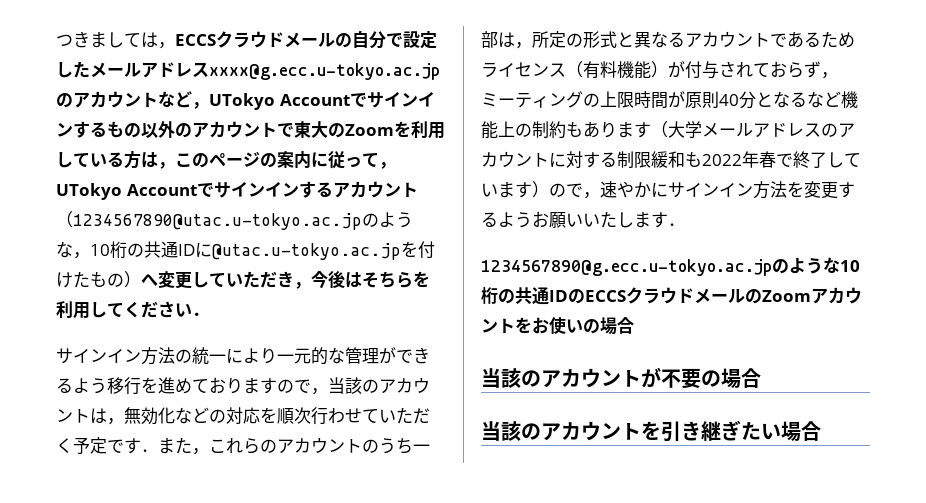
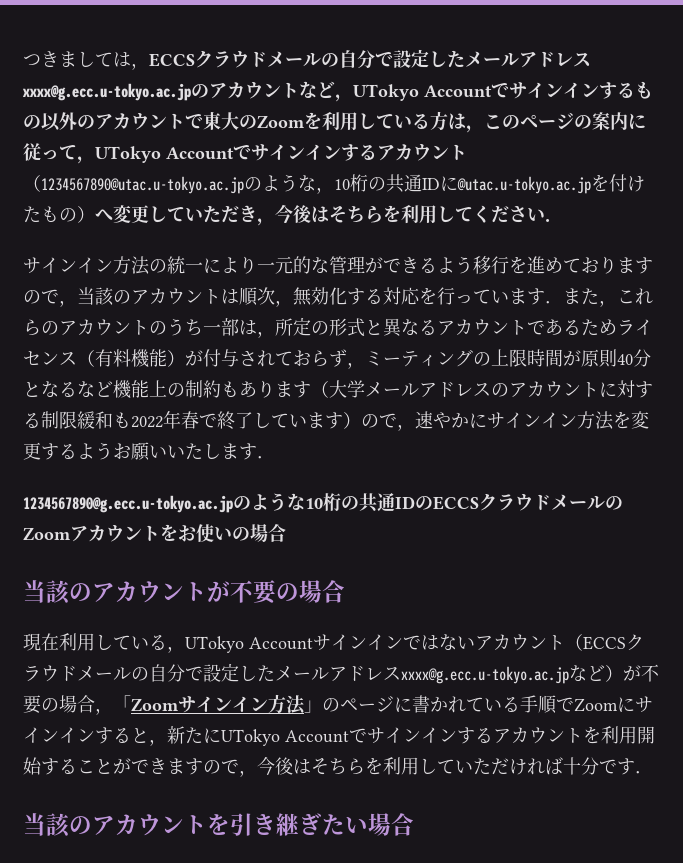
(107, 416) none -> [239,287,275,306] 順次
[175,407,430,425] [56,437,124,454] などの対応を順次行わせていただく予定で -> [347,287,527,305] する対応を行っていま
(761, 378) none -> [23,633,644,653] [23,663,659,684] [23,694,653,715] [23,726,655,746] [23,757,653,777] // 現在利用している，UTokyo Accountサインインではないアカウント（ECCSクラウドメールの自分で設定したメールアドレスxxxx@g.ecc.u-tokyo.ac.jpなど）が不要の場合，「Zoomサインイン方法」のページに書かれている手順でZoomにサインインすると，新たにUTokyo Accountでサインインするアカウントを利用開始することができますので，今後はそちらを利用していただければ十分です．

